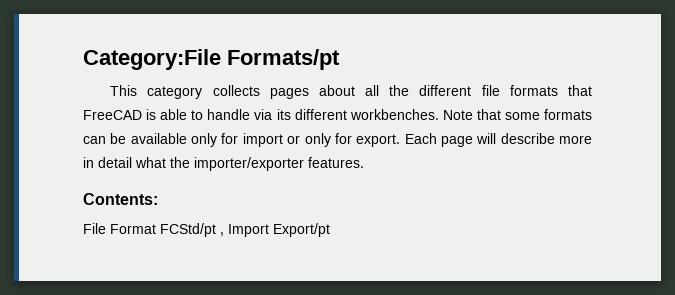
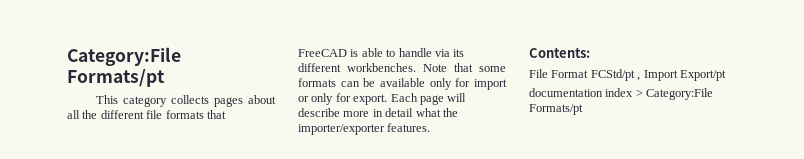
(330, 230) none -> [529,88,714,100] [529,104,583,115] // documentation index > Category:File Formats/pt

